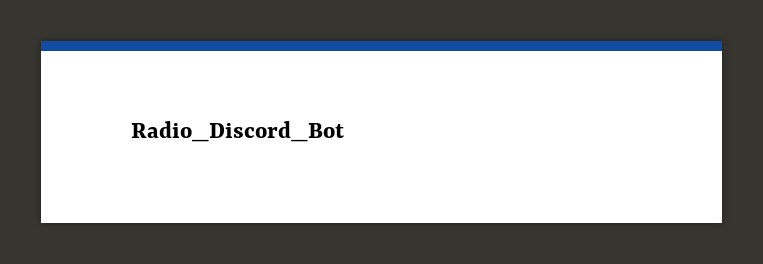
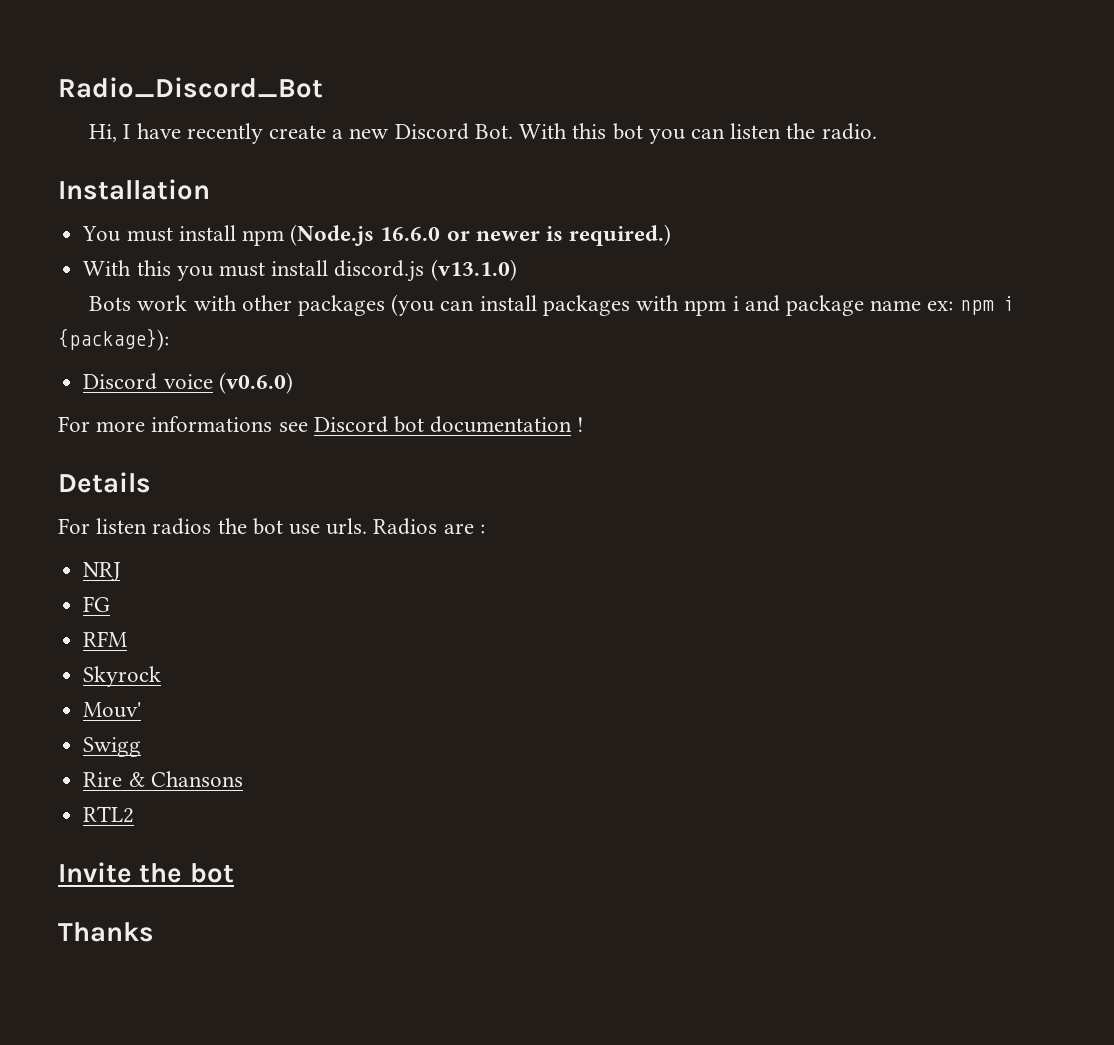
(344, 131) none -> [89,123,877,144] [58,179,210,200] [82,224,672,246] [83,259,517,282] [89,294,1015,316] [58,328,169,351] [83,372,293,394] [58,416,585,433] [58,472,151,493] [58,518,485,535] [83,562,122,581] [83,596,111,612] [83,631,128,647] [83,666,162,687] [83,702,142,718] [83,737,142,757] [83,771,243,787] [83,806,135,823] [58,862,234,883] [58,922,154,942] // Hi, I have recently create a new Discord Bot. With this bot you can listen the radio. // Installation // You must install npm (Node.js 16.6.0 or newer is required.) // With this you must install discord.js (v13.1.0) // Bots work with other packages (you can install packages with npm i and package name ex: npm i {package}): // Discord voice (v0.6.0) // For more informations see Discord bot documentation ! // Details // For listen radios the bot use urls. Radios are : // NRJ // FG // RFM // Skyrock // Mouv' // Swigg // Rire & Chansons // RTL2 // Invite the bot // Thanks

